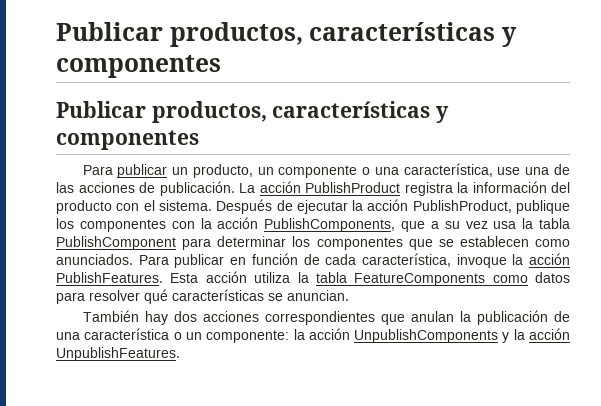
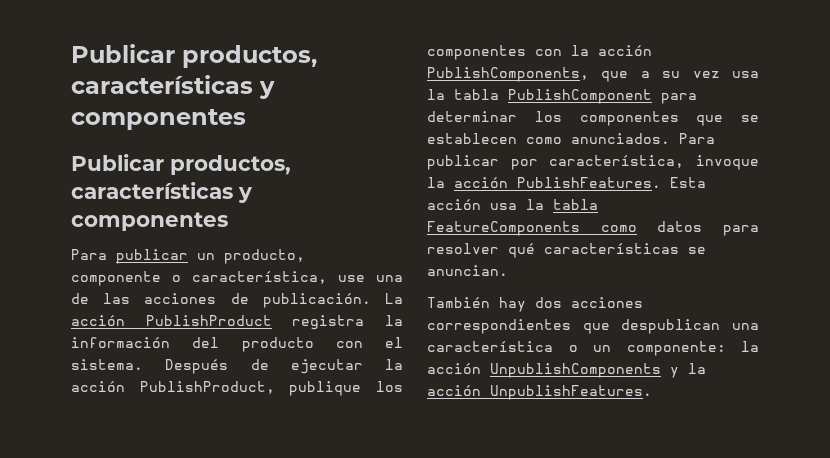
[257,167,274,175] un -> (305, 256) none
[374,167,399,175] una -> (181, 278) none
[230,253,357,265] en función de cada -> [510,159,538,170] por
[254,272,291,283] utiliza -> [490,203,517,210] usa
[410,310,570,325] anulan la publicación de -> [621,319,721,334] despublican

